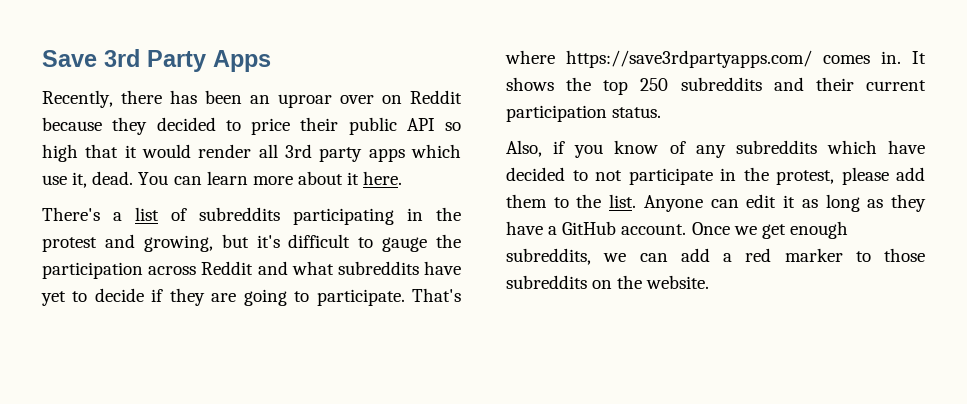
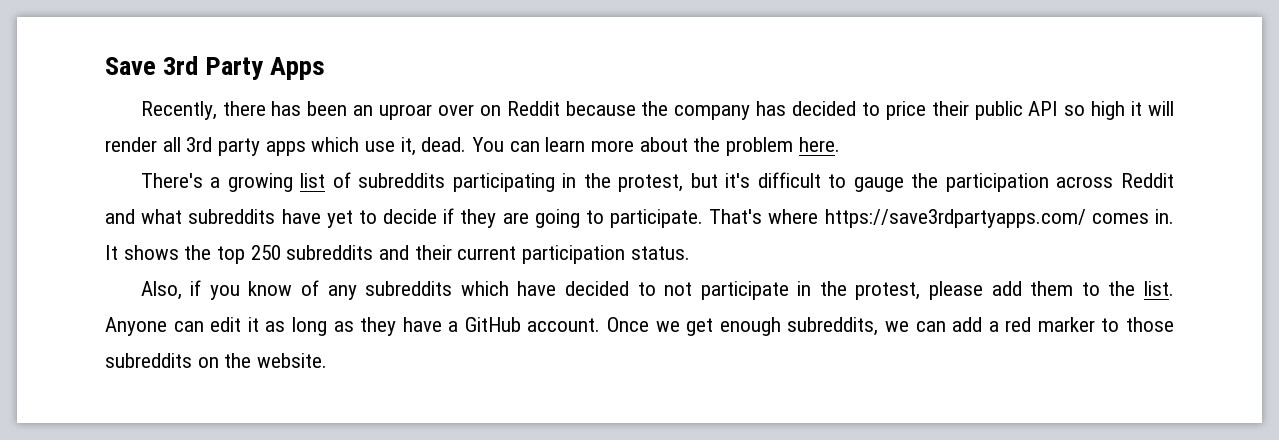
[112,117,148,135] they -> [641,101,787,120] the company has
[85,144,191,158] that it would -> [1131,101,1174,116] it will
[347,172,360,185] it -> [693,137,794,156] the problem
(122, 216) none -> [227,173,293,192] growing
[42,234,213,252] protest and growing, -> [618,174,684,192] protest,

